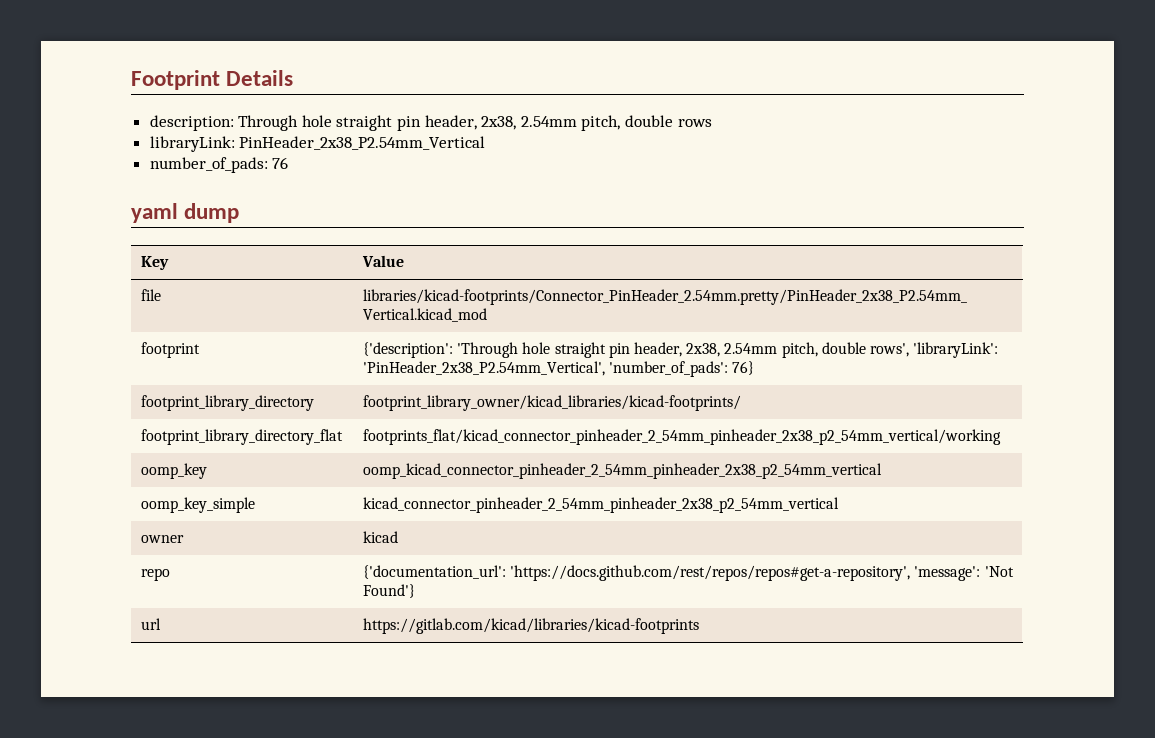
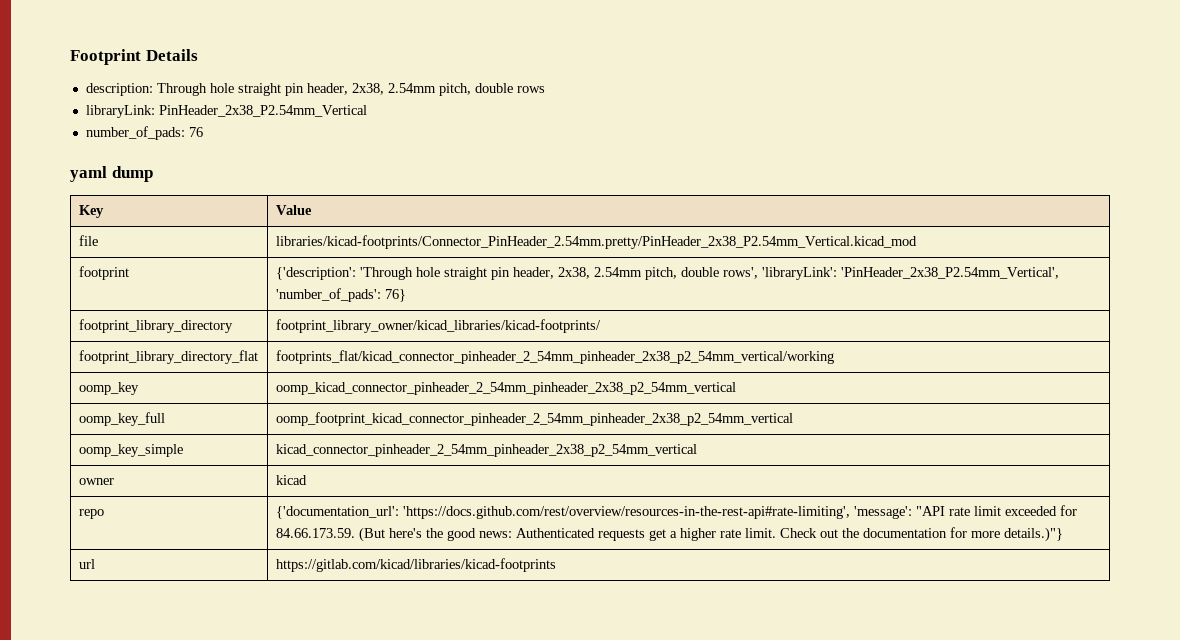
(883, 471) none -> [78,412,165,426] [275,412,793,426] // oomp_key_full | oomp_footprint_kicad_connector_pinheader_2_54mm_pinheader_2x38_p2_54mm_vertical
[510,565,1014,581] [363,584,416,598] 'https://docs.github.com/rest/repos/repos#get-a-repository', 'message': 'Not Found'} -> [402,505,1077,519] [275,527,1063,542] 'https://docs.github.com/rest/overview/resources-in-the-rest-api#rate-limiting', 'message': "API rate limit exceeded for 84.66.173.59. (But here's the good news: Authenticated requests get a higher rate limit. Check out the documentation for more details.)"}

